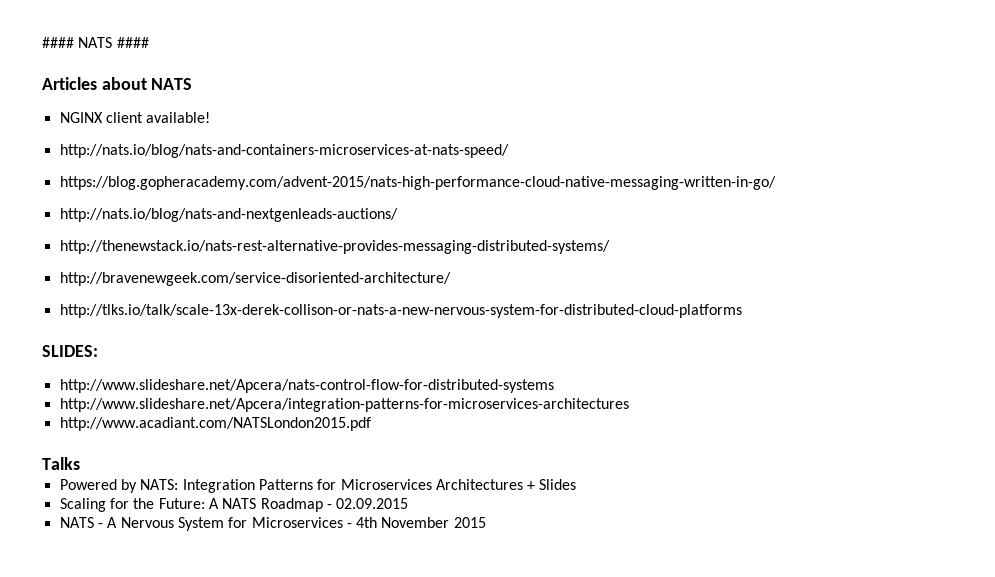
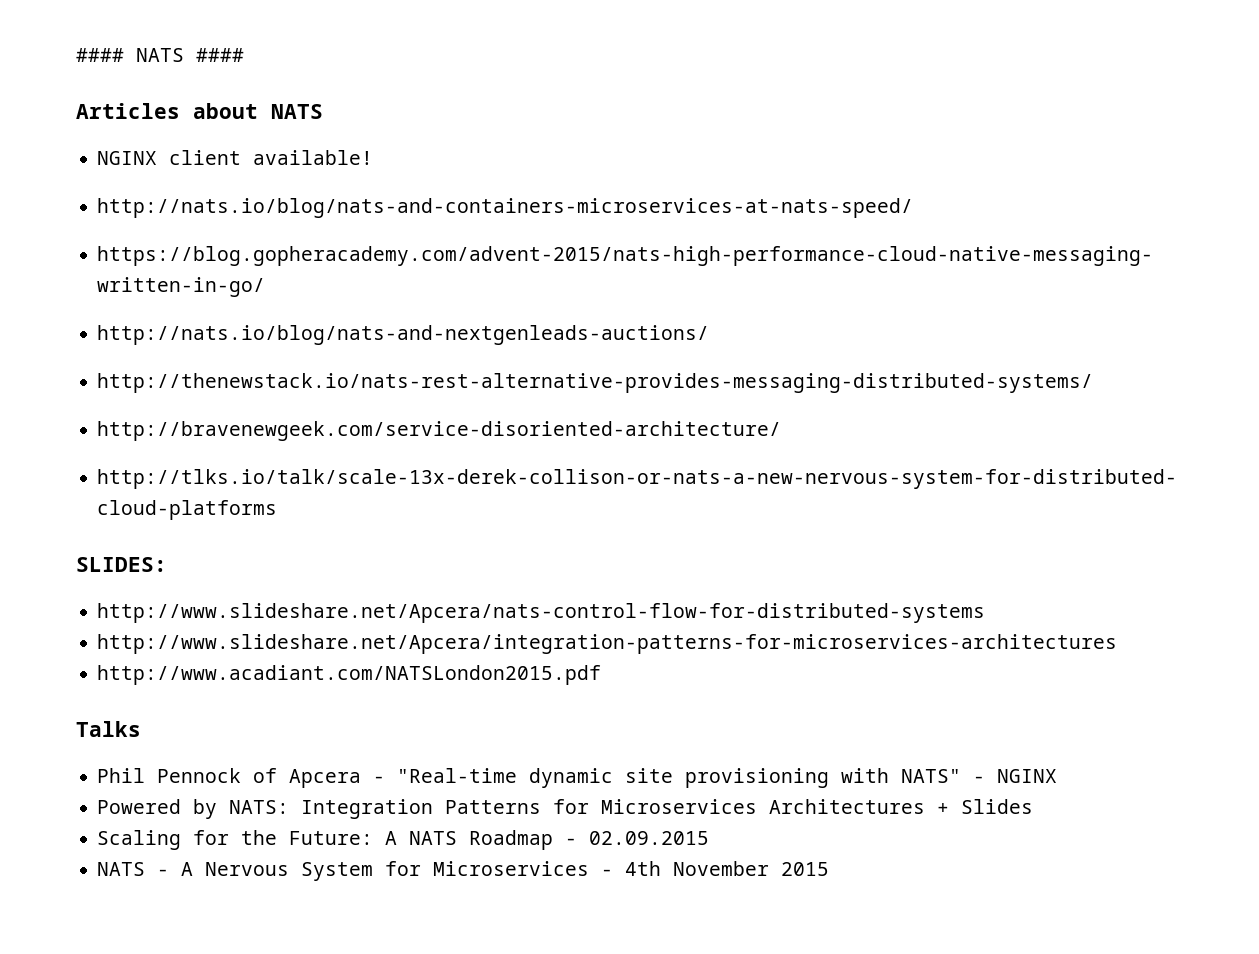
(80, 463) none -> [97,768,1058,788] // Phil Pennock of Apcera - "Real-time dynamic site provisioning with NATS" - NGINX

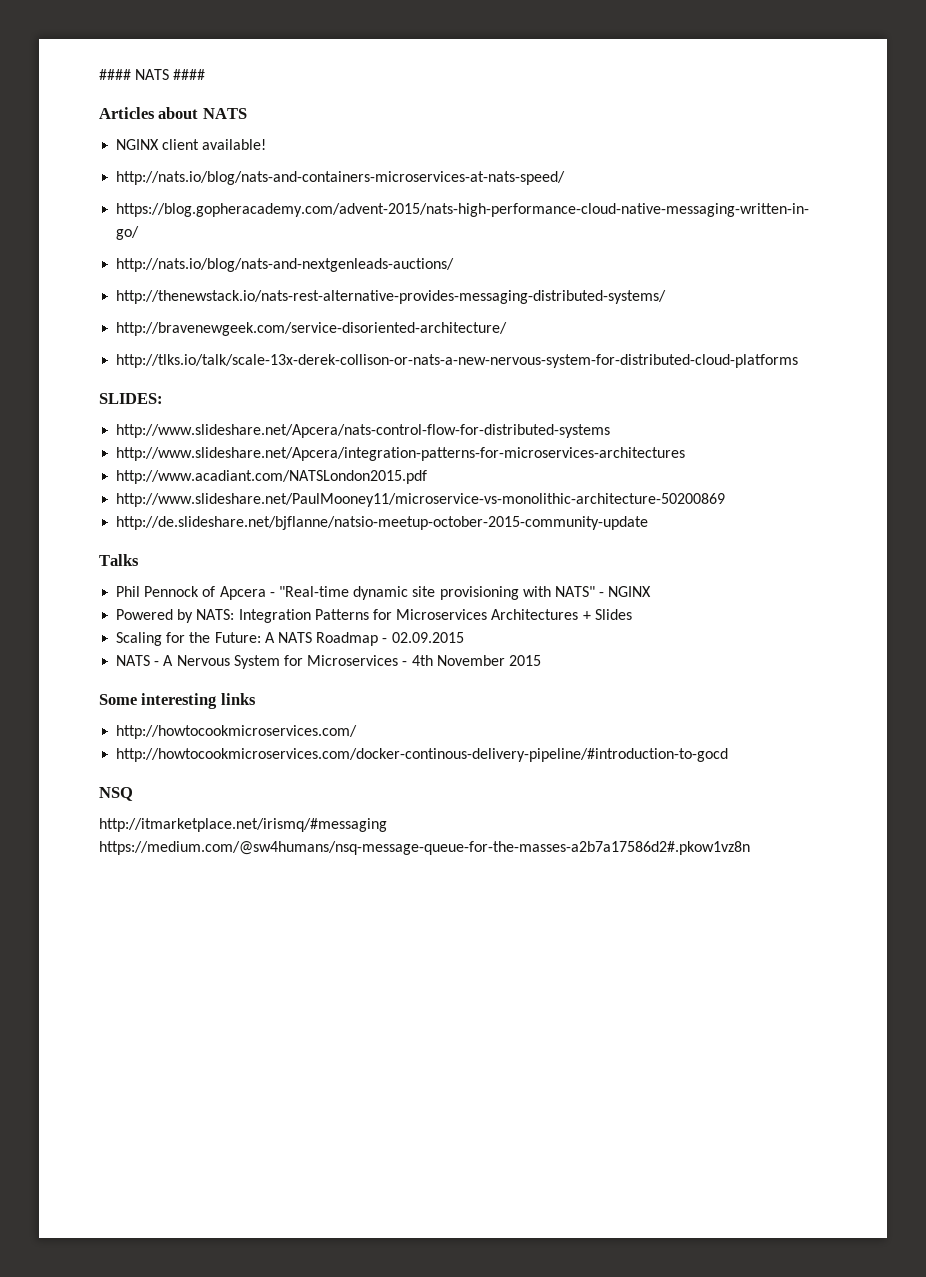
(602, 675) none -> [116,493,726,507] [116,516,649,530] // http://www.slideshare.net/PaulMooney11/microservice-vs-monolithic-architecture-50200869 // http://de.slideshare.net/bjflanne/natsio-meetup-october-2015-community-update
(830, 869) none -> [99,693,256,709] [116,725,358,739] [116,748,729,762] [99,787,133,801] [99,818,387,832] [99,841,750,855] // Some interesting links // http://howtocookmicroservices.com/ // http://howtocookmicroservices.com/docker-continous-delivery-pipeline/#introduction-to-gocd // NSQ // http://itmarketplace.net/irismq/#messaging https://medium.com/@sw4humans/nsq-message-queue-for-the-masses-a2b7a17586d2#.pkow1vz8n

